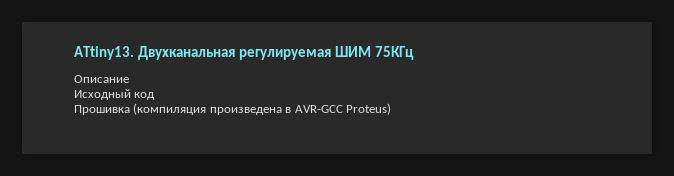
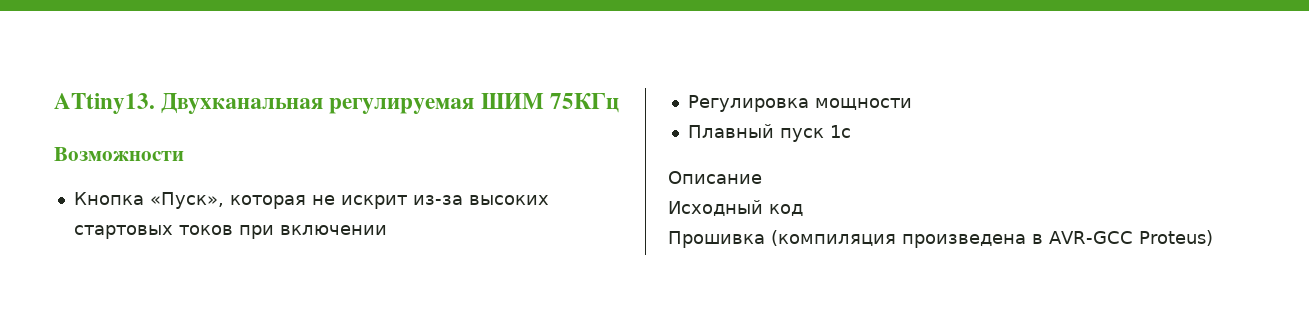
(414, 53) none -> [54,147,184,161] [73,192,549,209] [73,225,387,239] [687,95,912,112] [687,124,851,142] // Возможности // Кнопка «Пуск», которая не искрит из-за высоких стартовых токов при включении // Регулировка мощности // Плавный пуск 1с

